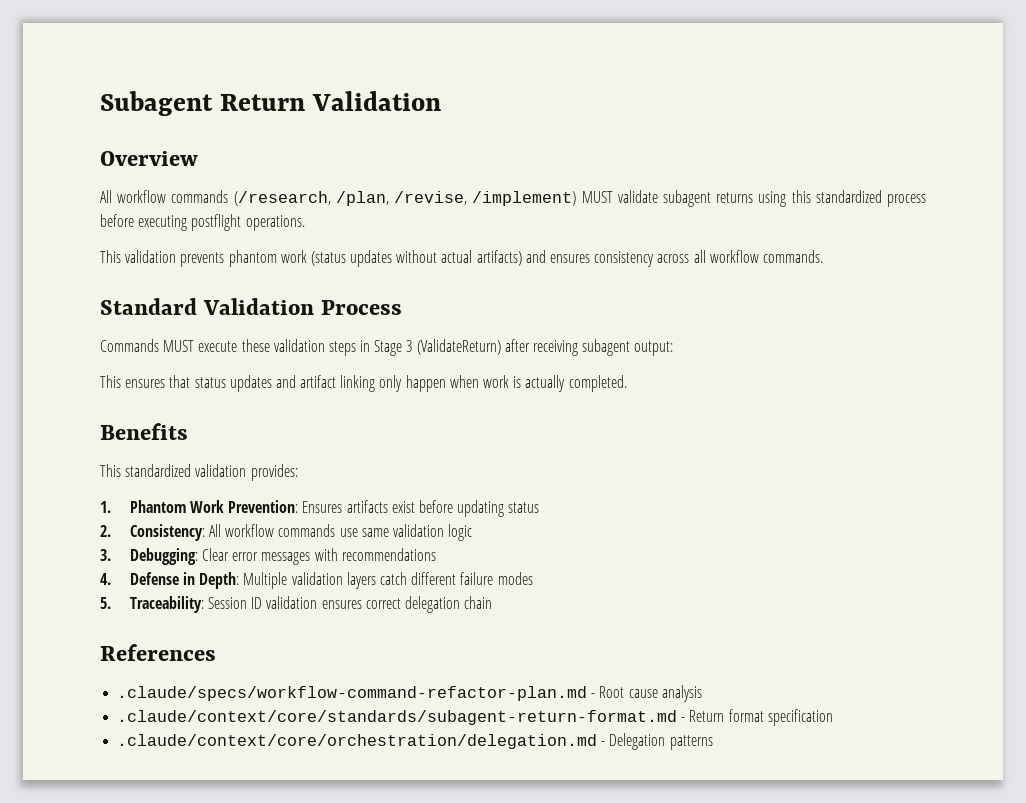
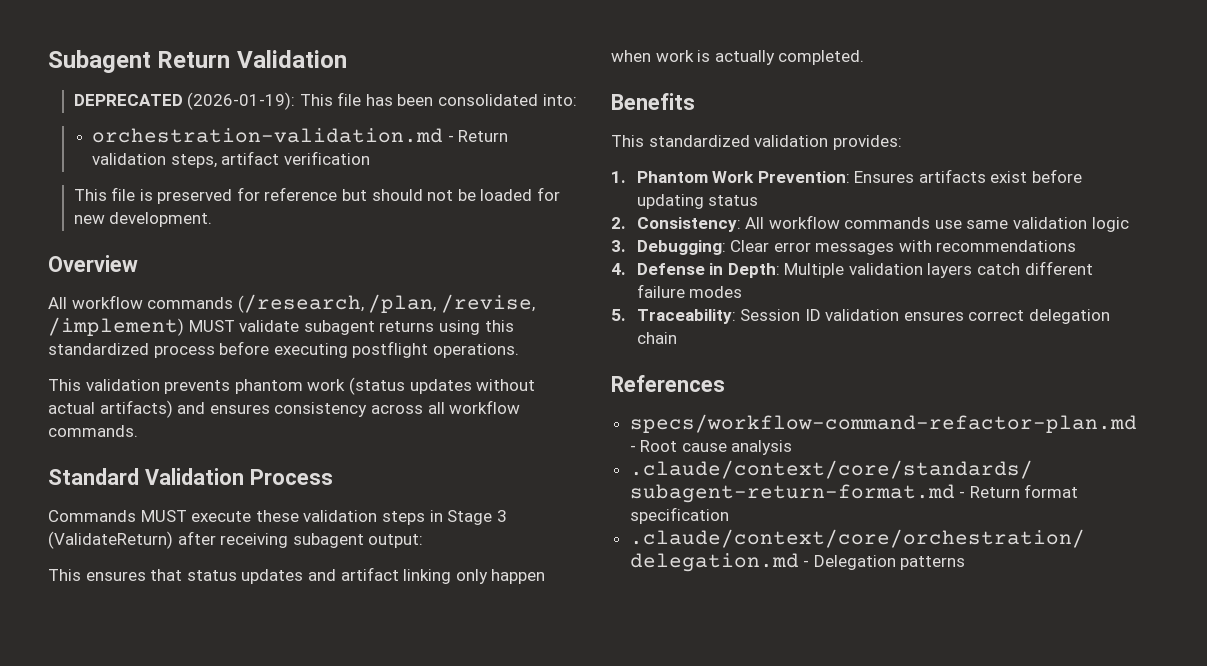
(442, 101) none -> [73,92,577,110] [92,128,509,143] [92,151,371,168] [73,187,561,204] [73,212,213,227] // DEPRECATED (2026-01-19): This file has been consolidated into: // orchestration-validation.md - Return validation steps, artifact verification // This file is preserved for reference but should not be loaded for new development.
[117,686,588,701] .claude/specs/workflow-command-refactor-plan.md -> [629,414,1137,433] specs/workflow-command-refactor-plan.md

